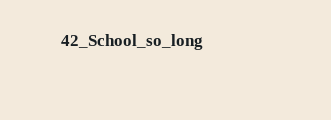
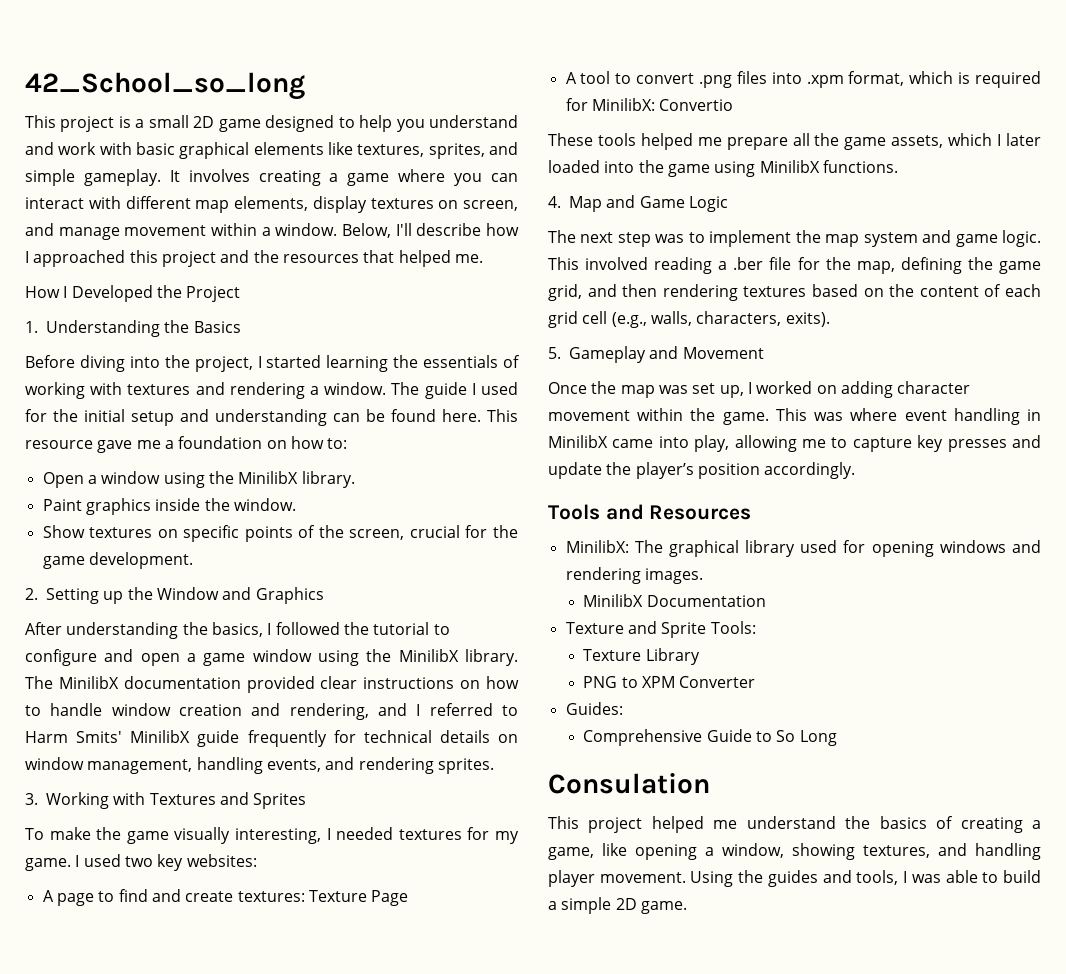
(203, 42) none -> [25,115,518,132] [25,142,518,159] [25,169,519,186] [25,196,518,213] [25,223,519,240] [25,250,483,267] [25,285,241,302] [25,320,241,337] [25,355,520,372] [25,382,518,399] [25,409,518,426] [25,436,348,453] [42,471,355,488] [42,498,296,515] [42,525,519,542] [42,552,193,569] [25,587,324,604] [25,622,450,639] [25,649,518,666] [25,676,519,693] [25,703,518,720] [25,730,518,747] [25,757,494,774] [25,792,307,809] [25,827,519,844] [25,854,257,871] [42,889,409,906] [565,71,1041,88] [565,98,734,111] [548,133,1041,150] [548,160,898,177] [548,195,728,212] [548,230,1041,247] [548,257,1041,274] [548,284,1041,301] [548,311,830,328] [548,346,764,363] [548,381,971,398] [548,408,1041,425] [548,435,1041,452] [548,462,856,479] [548,504,752,520] [565,540,1041,557] [565,567,703,584] [583,594,766,607] [565,621,756,638] [583,648,700,665] [583,676,756,688] [565,702,623,715] [583,729,837,746] [548,773,710,794] [548,816,1041,833] [548,843,1041,860] [548,870,1041,887] [548,897,687,914] // This project is a small 2D game designed to help you understand and work with basic graphical elements like textures, sprites, and simple gameplay. It involves creating a game where you can interact with different map elements, display textures on screen, and manage movement within a window. Below, I'll describe how I approached this project and the resources that helped me. // How I Developed the Project // 1. Understanding the Basics // Before diving into the project, I started learning the essentials of working with textures and rendering a window. The guide I used for the initial setup and understanding can be found here. This resource gave me a foundation on how to: // Open a window using the MinilibX library. // Paint graphics inside the window. // Show textures on specific points of the screen, crucial for the game development. // 2. Setting up the Window and Graphics // After understanding the basics, I followed the tutorial to configure and open a game window using the MinilibX library. The MinilibX documentation provided clear instructions on how to handle window creation and rendering, and I referred to Harm Smits' MinilibX guide frequently for technical details on window management, handling events, and rendering sprites. // 3. Working with Textures and Sprites // To make the game visually interesting, I needed textures for my game. I used two key websites: // A page to find and create textures: Texture Page // A tool to convert .png files into .xpm format, which is required for MinilibX: Convertio // These tools helped me prepare all the game assets, which I later loaded into the game using MinilibX functions. // 4. Map and Game Logic // The next step was to implement the map system and game logic. This involved reading a .ber file for the map, defining the game grid, and then rendering textures based on the content of each grid cell (e.g., walls, characters, exits). // 5. Gameplay and Movement // Once the map was set up, I worked on adding character movement within the game. This was where event handling in MinilibX came into play, allowing me to capture key presses and update the player’s position accordingly. // Tools and Resources // MinilibX: The graphical library used for opening windows and rendering images. // MinilibX Documentation // Texture and Sprite Tools: // Texture Library // PNG to XPM Converter // Guides: // Comprehensive Guide to So Long // Consulation // This project helped me understand the basics of creating a game, like opening a window, showing textures, and handling player movement. Using the guides and tools, I was able to build a simple 2D game.

